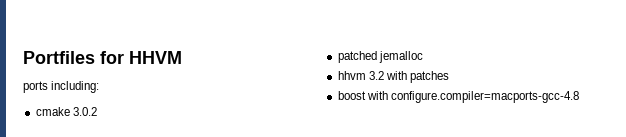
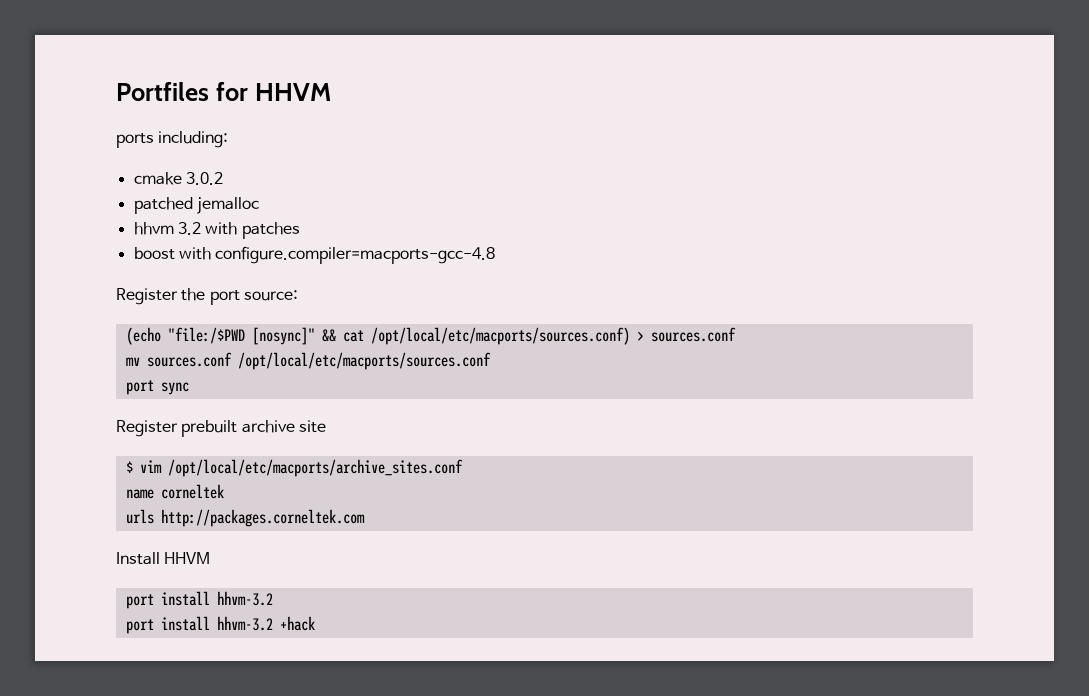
(579, 97) none -> [116,288,298,305] [125,327,736,345] [125,352,491,370] [125,380,189,395] [116,420,326,437] [125,459,463,477] [125,484,224,499] [125,509,365,527] [116,552,211,565] [125,591,273,609] [125,616,315,634] // Register the port source: // (echo "file:/$PWD [nosync]" && cat /opt/local/etc/macports/sources.conf) > sources.conf // mv sources.conf /opt/local/etc/macports/sources.conf // port sync // Register prebuilt archive site // $ vim /opt/local/etc/macports/archive_sites.conf // name corneltek // urls http://packages.corneltek.com // Install HHVM // port install hhvm-3.2 // port install hhvm-3.2 +hack

